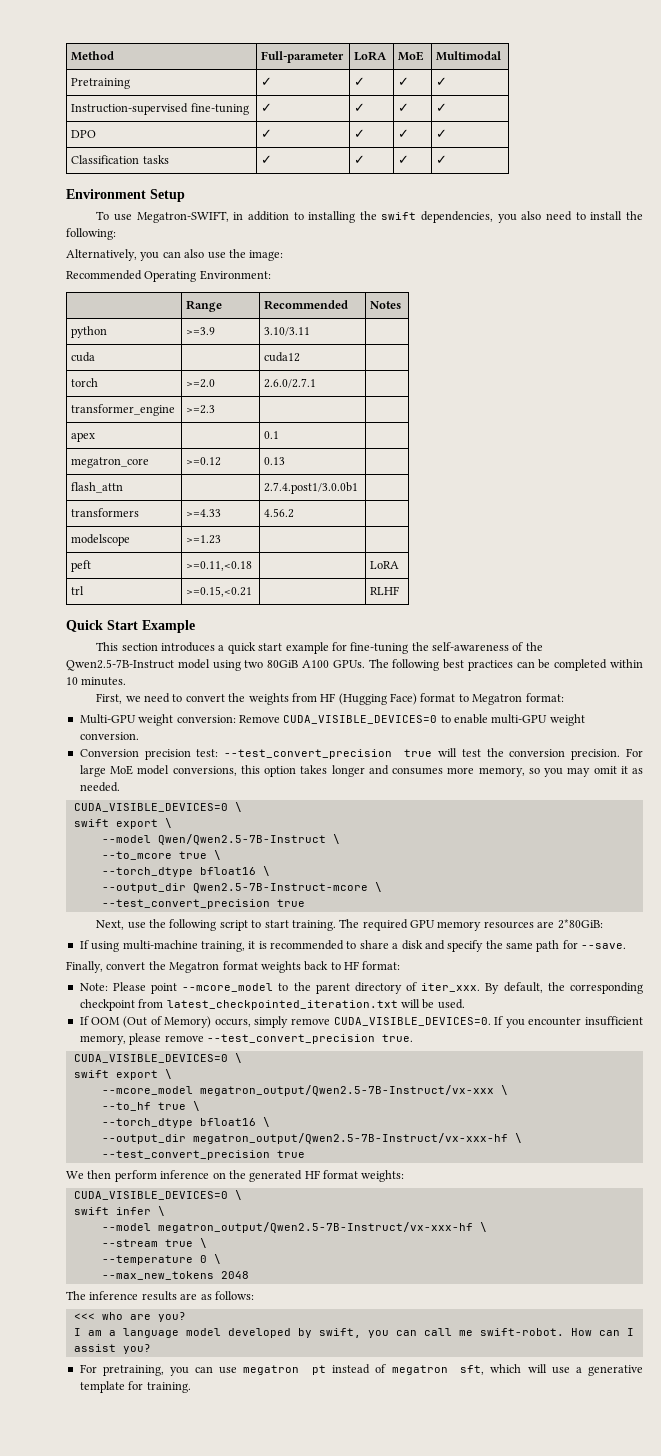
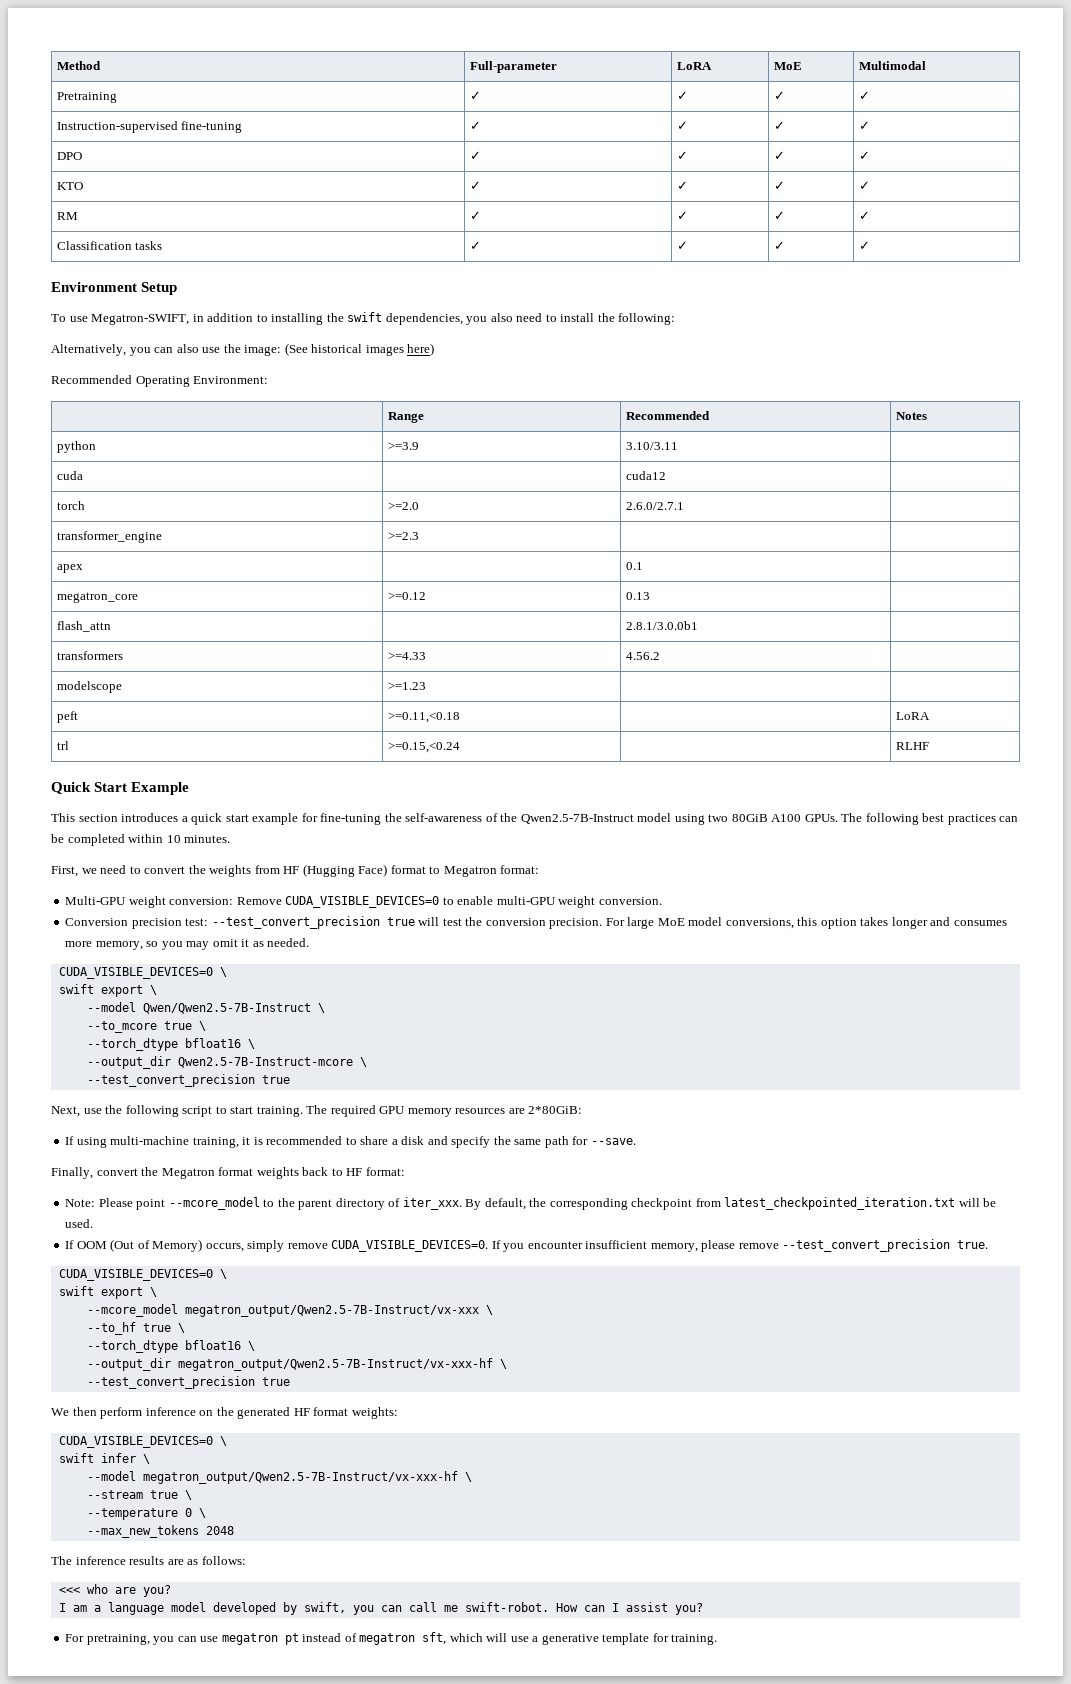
(448, 133) none -> [56,182,83,190] [469,181,481,190] [676,181,688,190] [773,181,785,190] [858,181,870,190] [56,212,78,220] [469,211,481,220] [676,211,688,220] [773,211,785,220] [858,211,870,220] // KTO | ✓ | ✓ | ✓ | ✓ // RM | ✓ | ✓ | ✓ | ✓
(284, 255) none -> [284,343,435,356] (See historical images here)
[264,482,359,494] 2.7.4.post1/3.0.0b1 -> [625,621,698,630] 2.8.1/3.0.0b1
[186,586,253,597] >=0.15,<0.21 -> [387,742,460,753] >=0.15,<0.24

